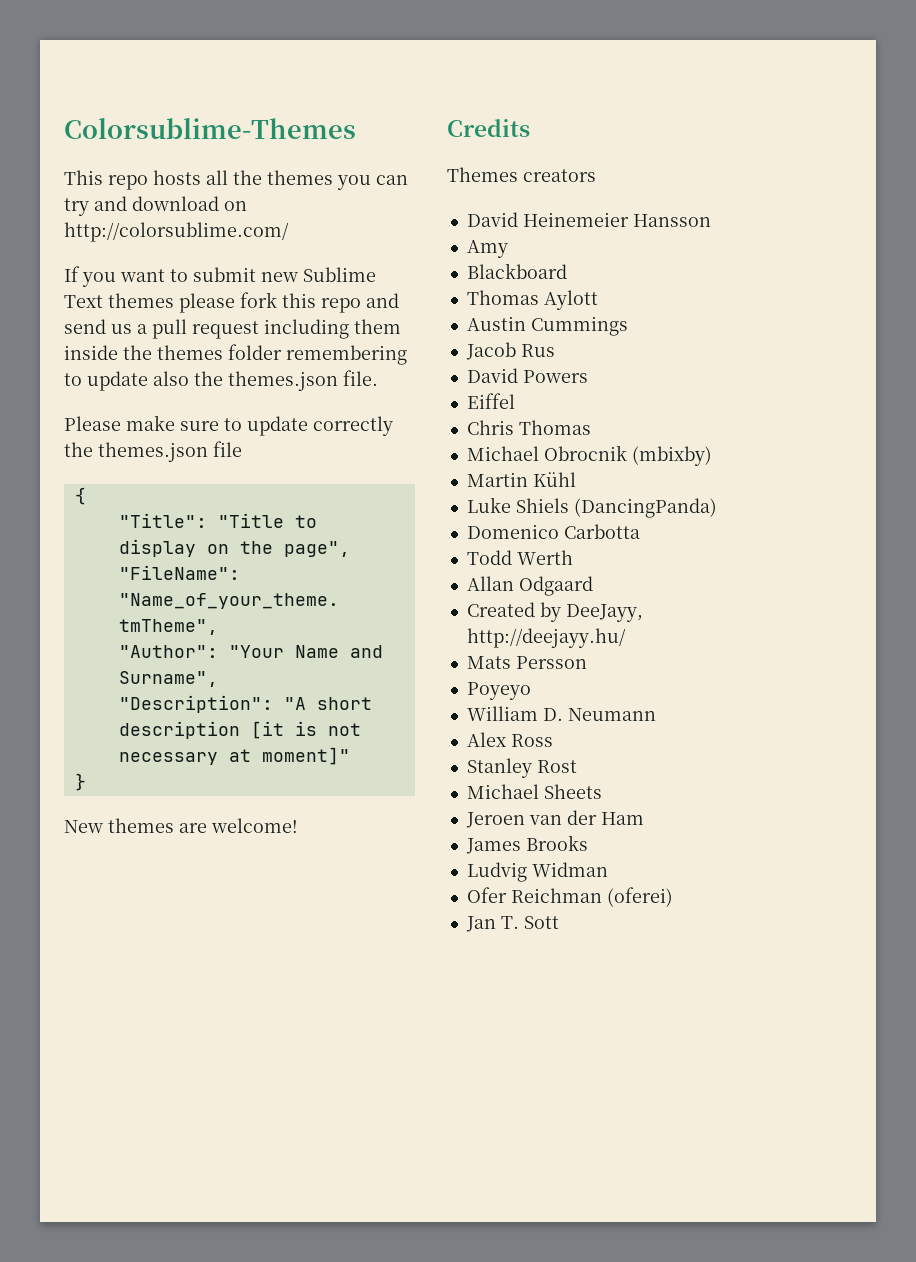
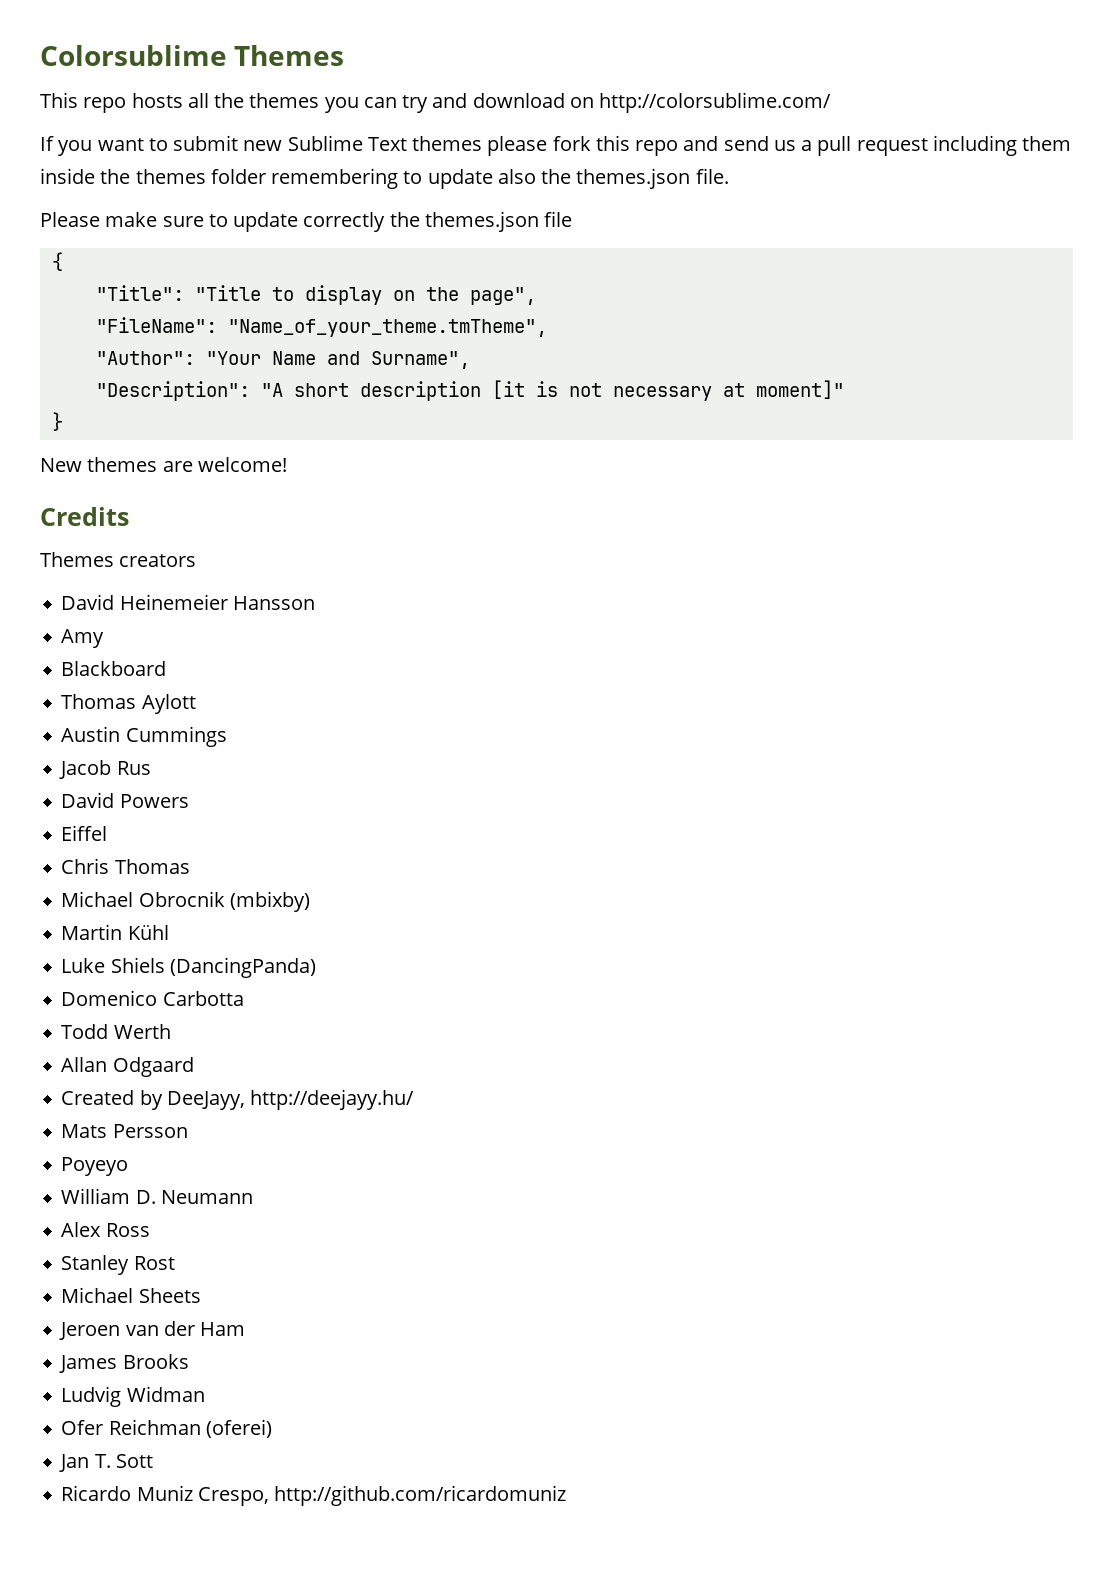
[64,118,356,139] Colorsublime-Themes -> [40,45,345,66] Colorsublime Themes
(559, 922) none -> [61,1485,567,1506] // Ricardo Muniz Crespo, http://github.com/ricardomuniz

